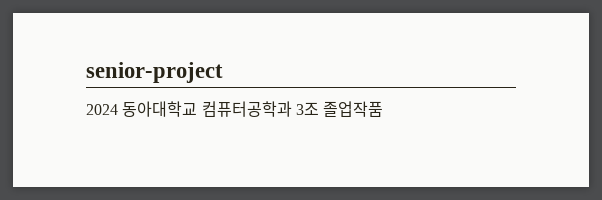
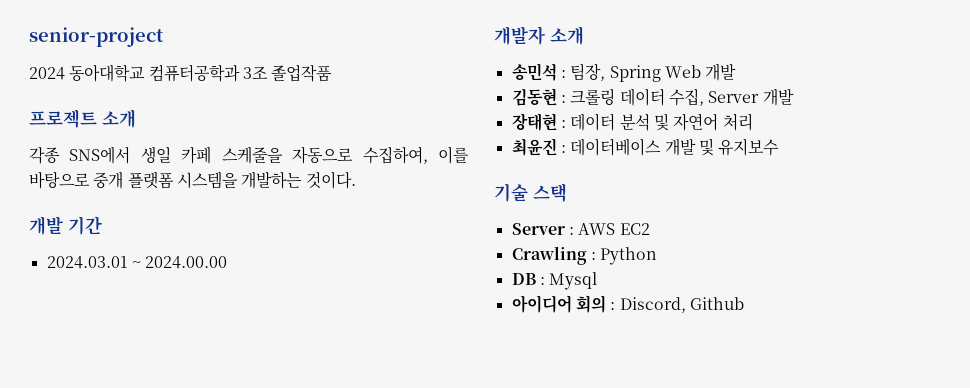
(384, 109) none -> [29,109,136,128] [29,146,470,164] [29,171,356,189] [29,216,102,235] [46,256,228,269] [494,26,584,45] [511,63,737,82] [511,88,794,106] [511,113,753,131] [511,138,780,156] [494,183,567,202] [511,223,650,235] [511,246,658,265] [511,272,598,290] [511,295,744,313] // 프로젝트 소개 // 각종 SNS에서 생일 카페 스케줄을 자동으로 수집하여, 이를 바탕으로 중개 플랫폼 시스템을 개발하는 것이다. // 개발 기간 // 2024.03.01 ~ 2024.00.00 // 개발자 소개 // 송민석 : 팀장, Spring Web 개발 // 김동현 : 크롤링 데이터 수집, Server 개발 // 장태현 : 데이터 분석 및 자연어 처리 // 최윤진 : 데이터베이스 개발 및 유지보수 // 기술 스택 // Server : AWS EC2 // Crawling : Python // DB : Mysql // 아이디어 회의 : Discord, Github

